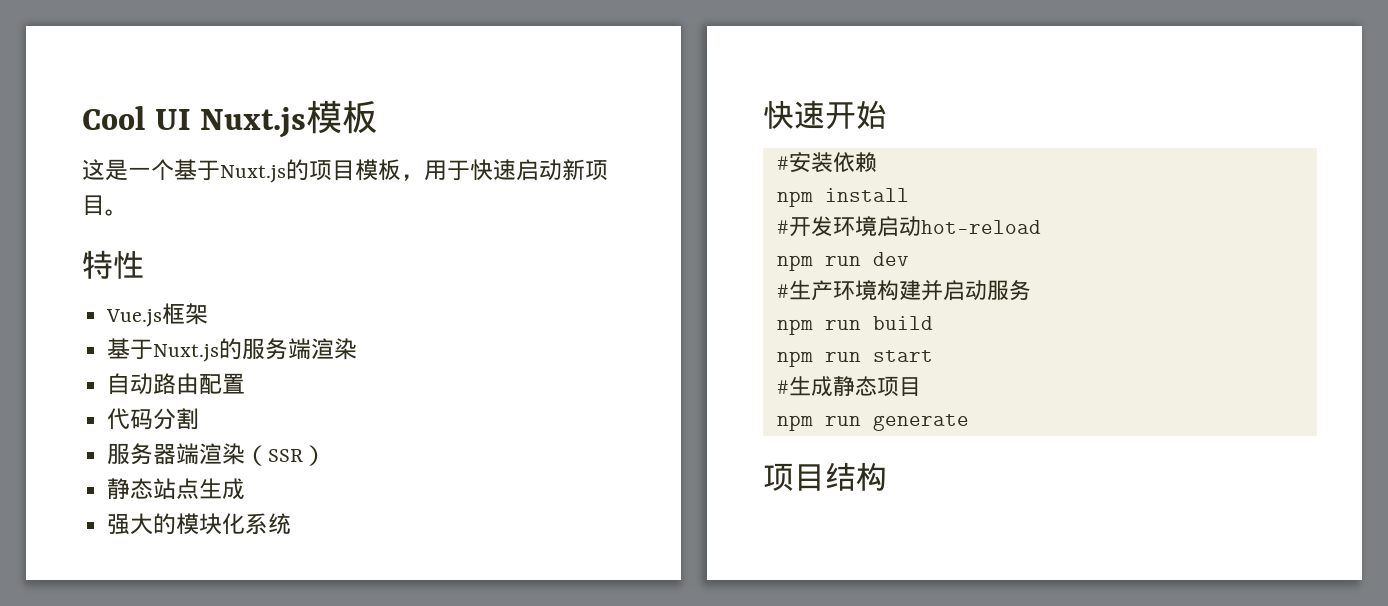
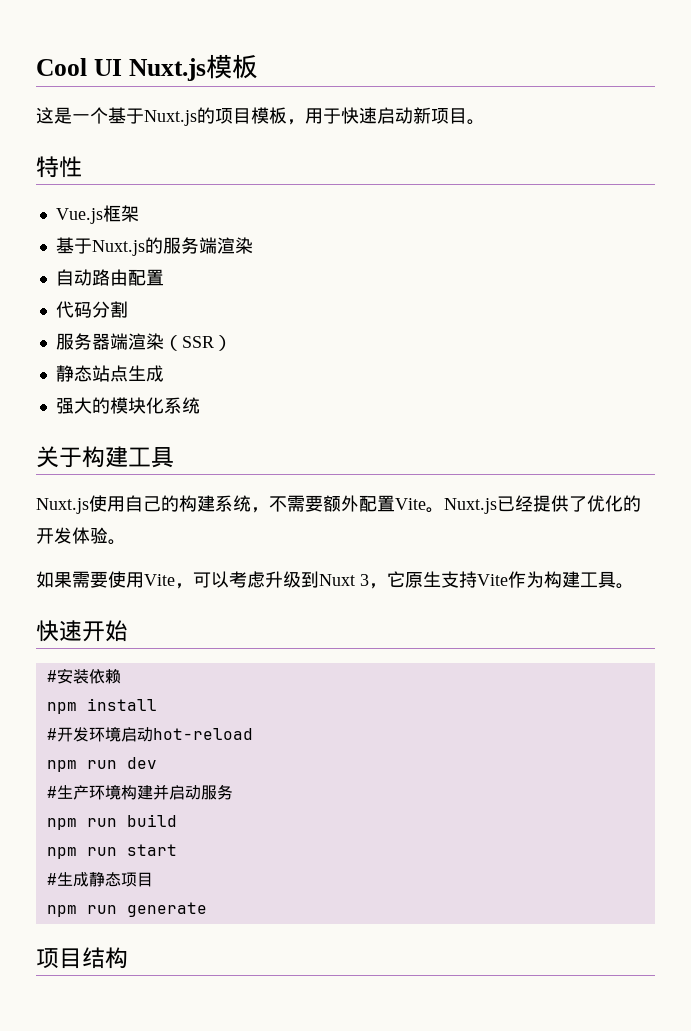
(292, 524) none -> [36,446,174,468] [36,495,641,514] [36,527,126,545] [36,571,634,589] // 关于构建工具 // Nuxt.js使用自己的构建系统，不需要额外配置Vite。Nuxt.js已经提供了优化的开发体验。 // 如果需要使用Vite，可以考虑升级到Nuxt 3，它原生支持Vite作为构建工具。

